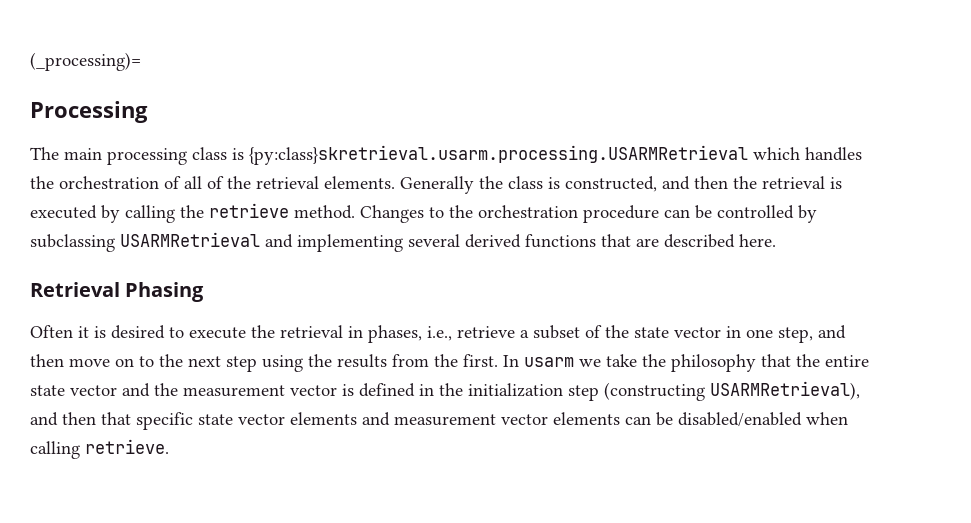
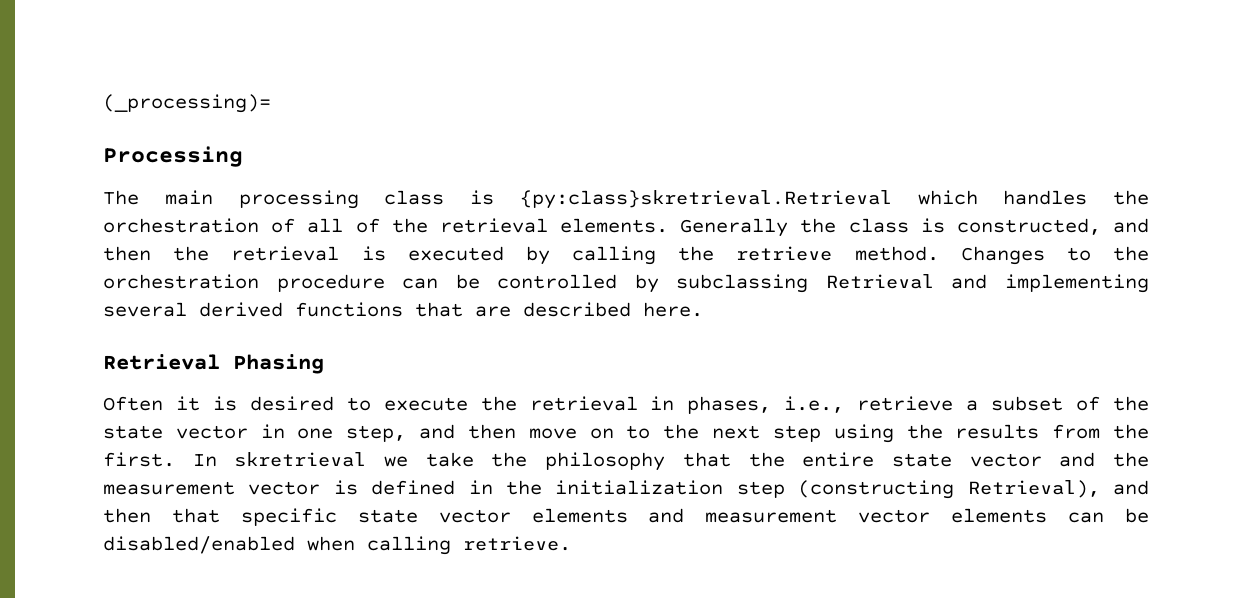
[249,145,748,165] {py:class}skretrieval.usarm.processing.USARMRetrieval -> [519,190,892,209] {py:class}skretrieval.Retrieval
[120,232,260,247] USARMRetrieval -> [825,274,934,289] Retrieval
[524,357,574,367] usarm -> [234,452,367,467] skretrieval
[710,381,860,400] USARMRetrieval), -> [967,480,1100,498] Retrieval),

